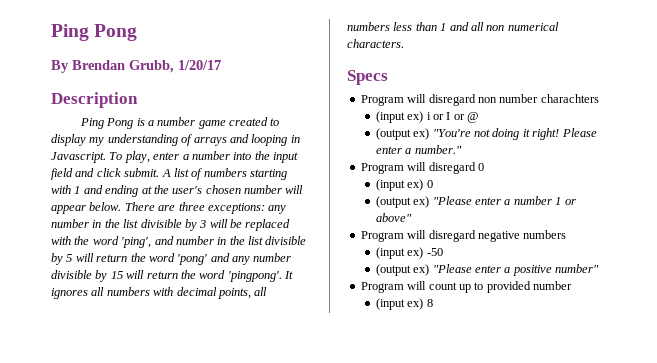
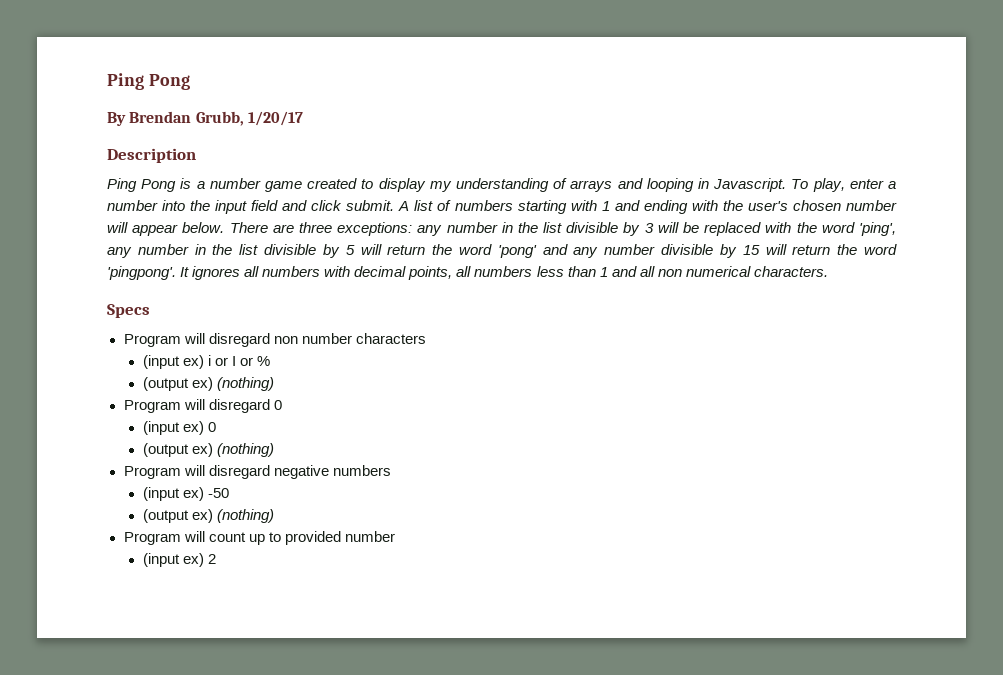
[141,186,152,194] at -> [691,200,718,211] with
[154,236,174,245] and -> [107,247,132,258] any
[540,94,599,103] charachters -> [355,333,426,344] characters
[467,112,480,123] [375,128,597,140] [375,145,462,154] @ // (output ex) "You're not doing it right! Please enter a number." -> [256,356,270,366] [142,377,274,391] % // (output ex) (nothing)
[432,196,576,205] [375,213,412,222] "Please enter a number 1 or above" -> [216,443,274,457] (nothing)
[432,264,600,276] "Please enter a positive number" -> [216,509,274,523] (nothing)
[426,299,433,307] 8 -> [207,554,216,564] 2

